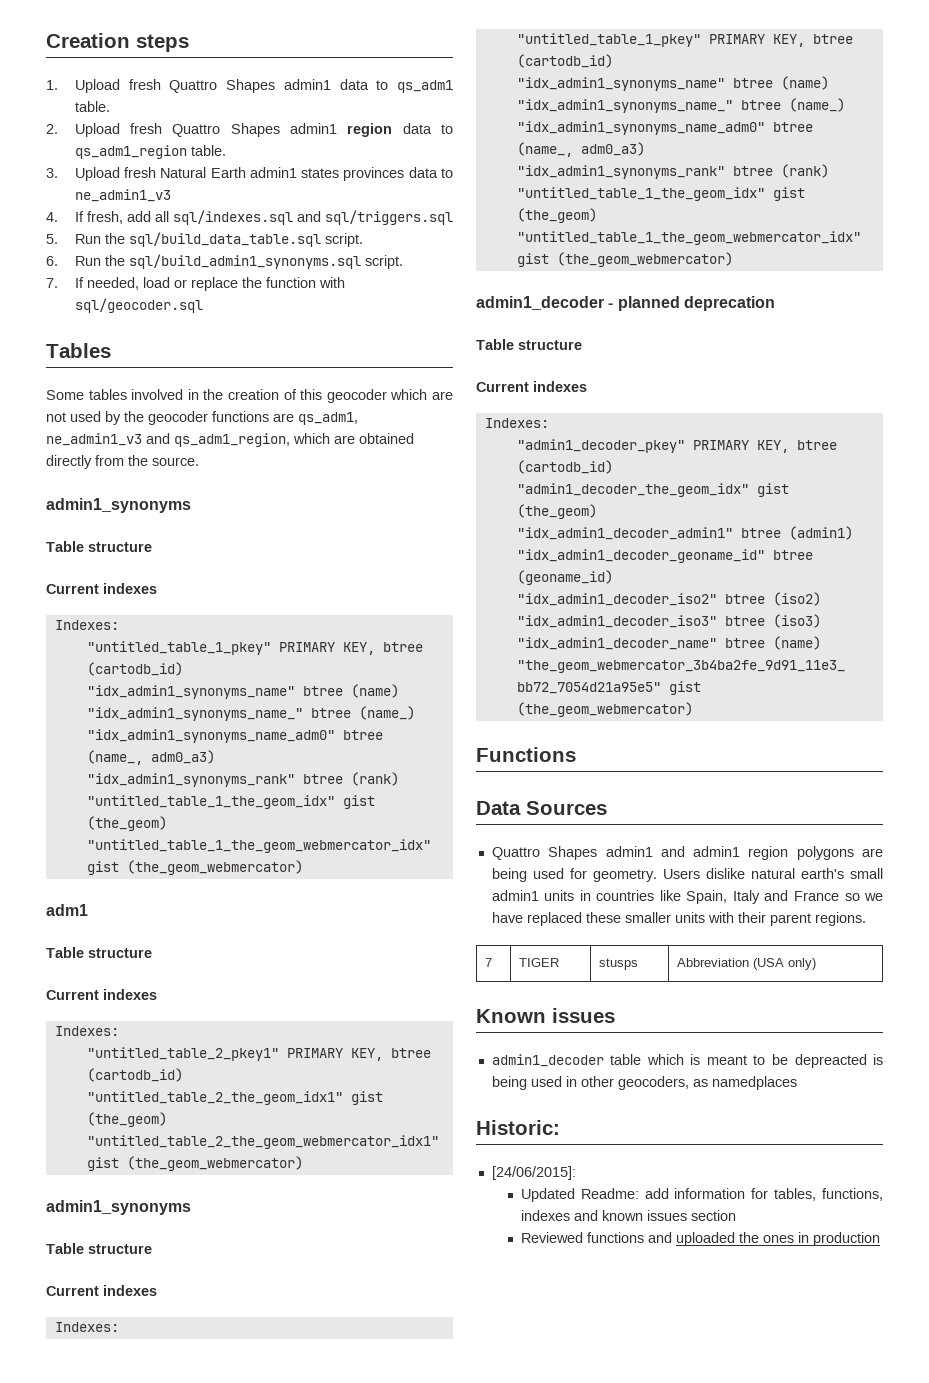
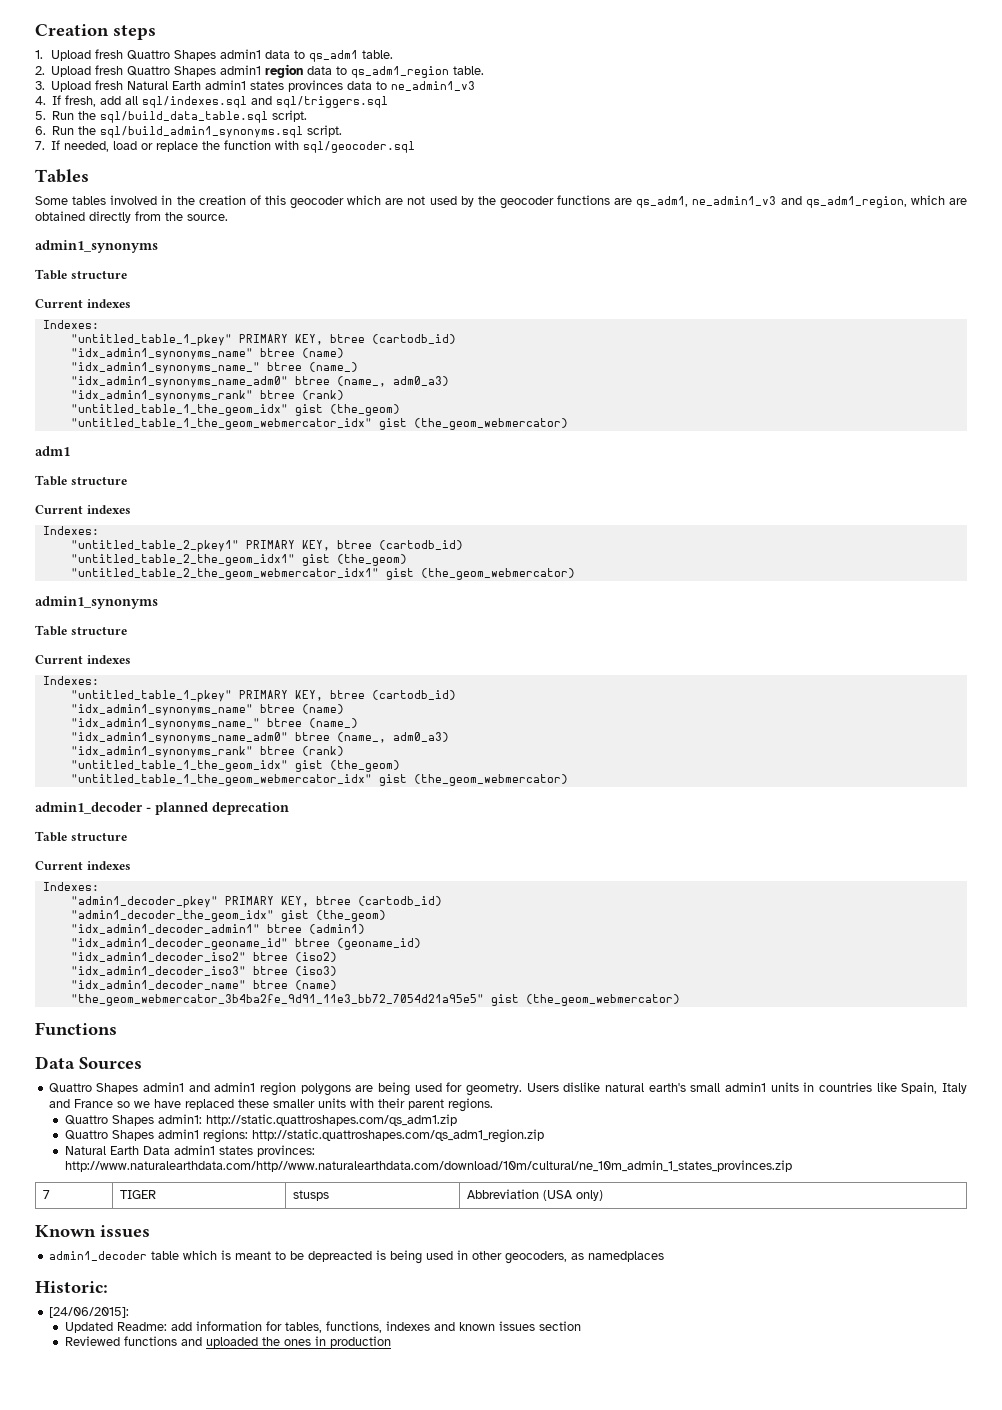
(866, 919) none -> [64,1114,457,1126] [64,1129,544,1143] [64,1145,315,1157] [64,1160,792,1172] // Quattro Shapes admin1: http://static.quattroshapes.com/qs_adm1.zip // Quattro Shapes admin1 regions: http://static.quattroshapes.com/qs_adm1_region.zip // Natural Earth Data admin1 states provinces: http://www.naturalearthdata.com/http//www.naturalearthdata.com/download/10m/cultural/ne_10m_admin_1_states_provinces.zip

